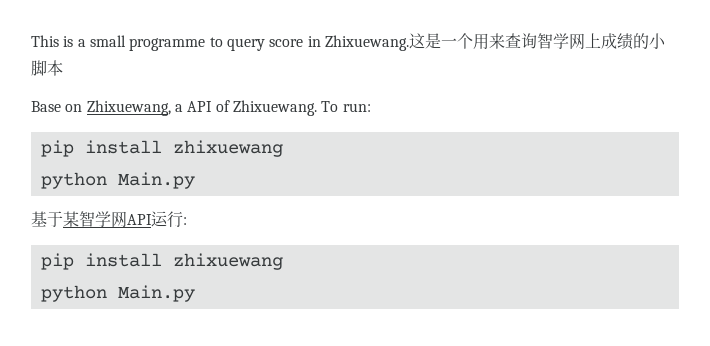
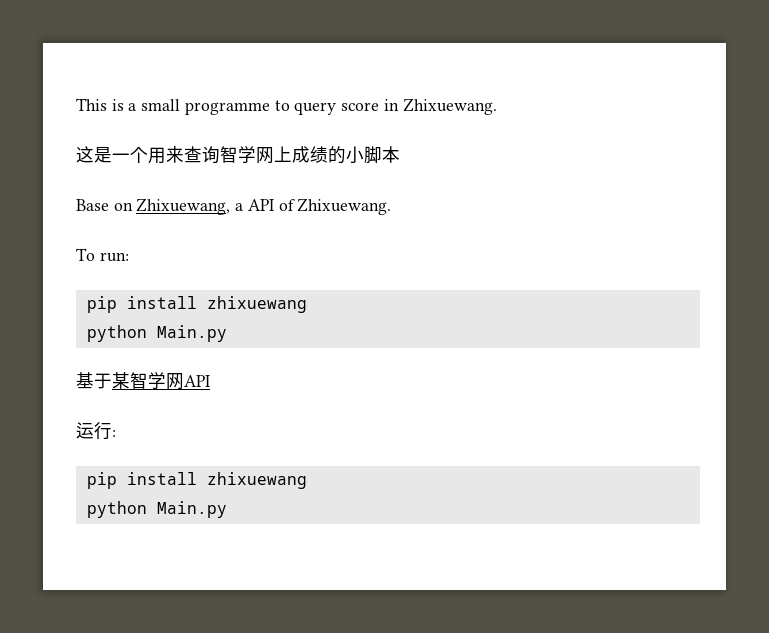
(409, 43) none -> (497, 106) //
(317, 108) none -> (392, 206) //
(152, 219) none -> (210, 381) //

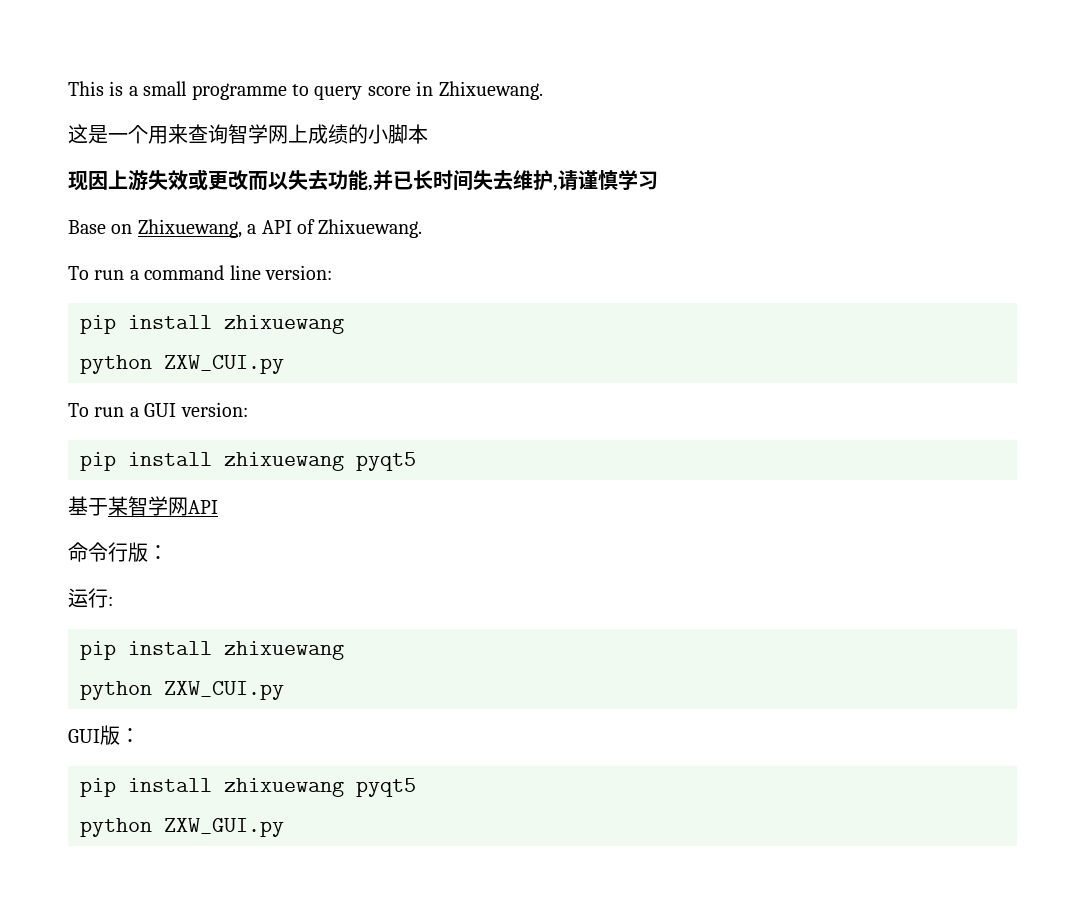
(400, 154) none -> [68,169,658,191] // 现因上游失效或更改而以失去功能,并已长时间失去维护,请谨慎学习
[99,252,129,262] [86,296,307,313] [86,325,227,342] run: // pip install zhixuewang // python Main.py -> [94,265,332,280] [80,315,344,334] [80,355,284,374] [68,402,248,417] [80,452,416,471] run a command line version: // pip install zhixuewang // python ZXW_CUI.py // To run a GUI version: // pip install zhixuewang pyqt5
(210, 381) none -> [68,542,168,562] // 命令行版：
[156,501,227,518] Main.py -> [164,681,284,700] [68,725,140,745] [80,778,416,797] [80,818,284,837] ZXW_CUI.py // GUI版： // pip install zhixuewang pyqt5 // python ZXW_GUI.py

